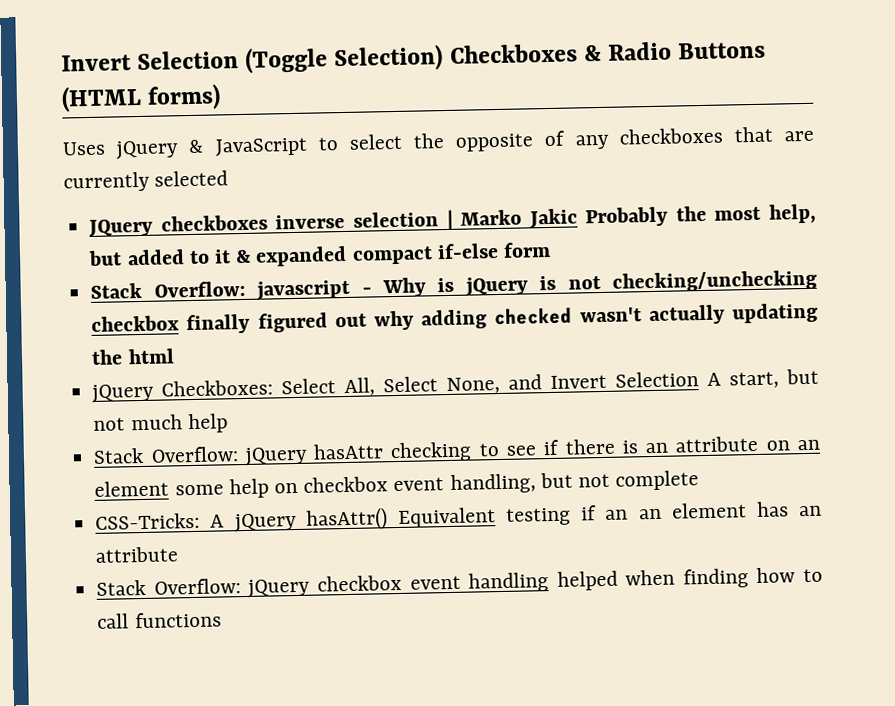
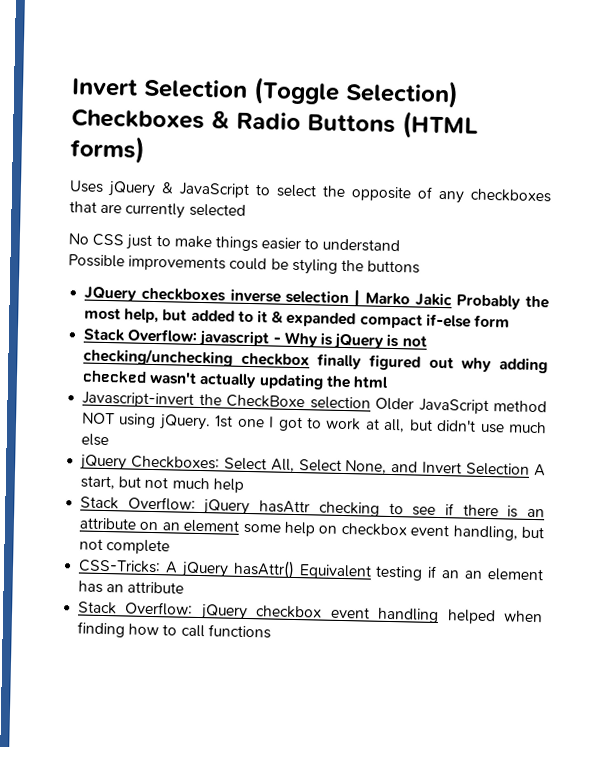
(229, 178) none -> [68,233,401,253] [68,254,421,275] // No CSS just to make things easier to understand // Possible improvements could be styling the buttons
(175, 356) none -> [82,391,547,415] [82,412,548,434] [81,433,110,447] // Javascript-invert the CheckBoxe selection Older JavaScript method NOT using jQuery. 1st one I got to work at all, but didn't use much else

